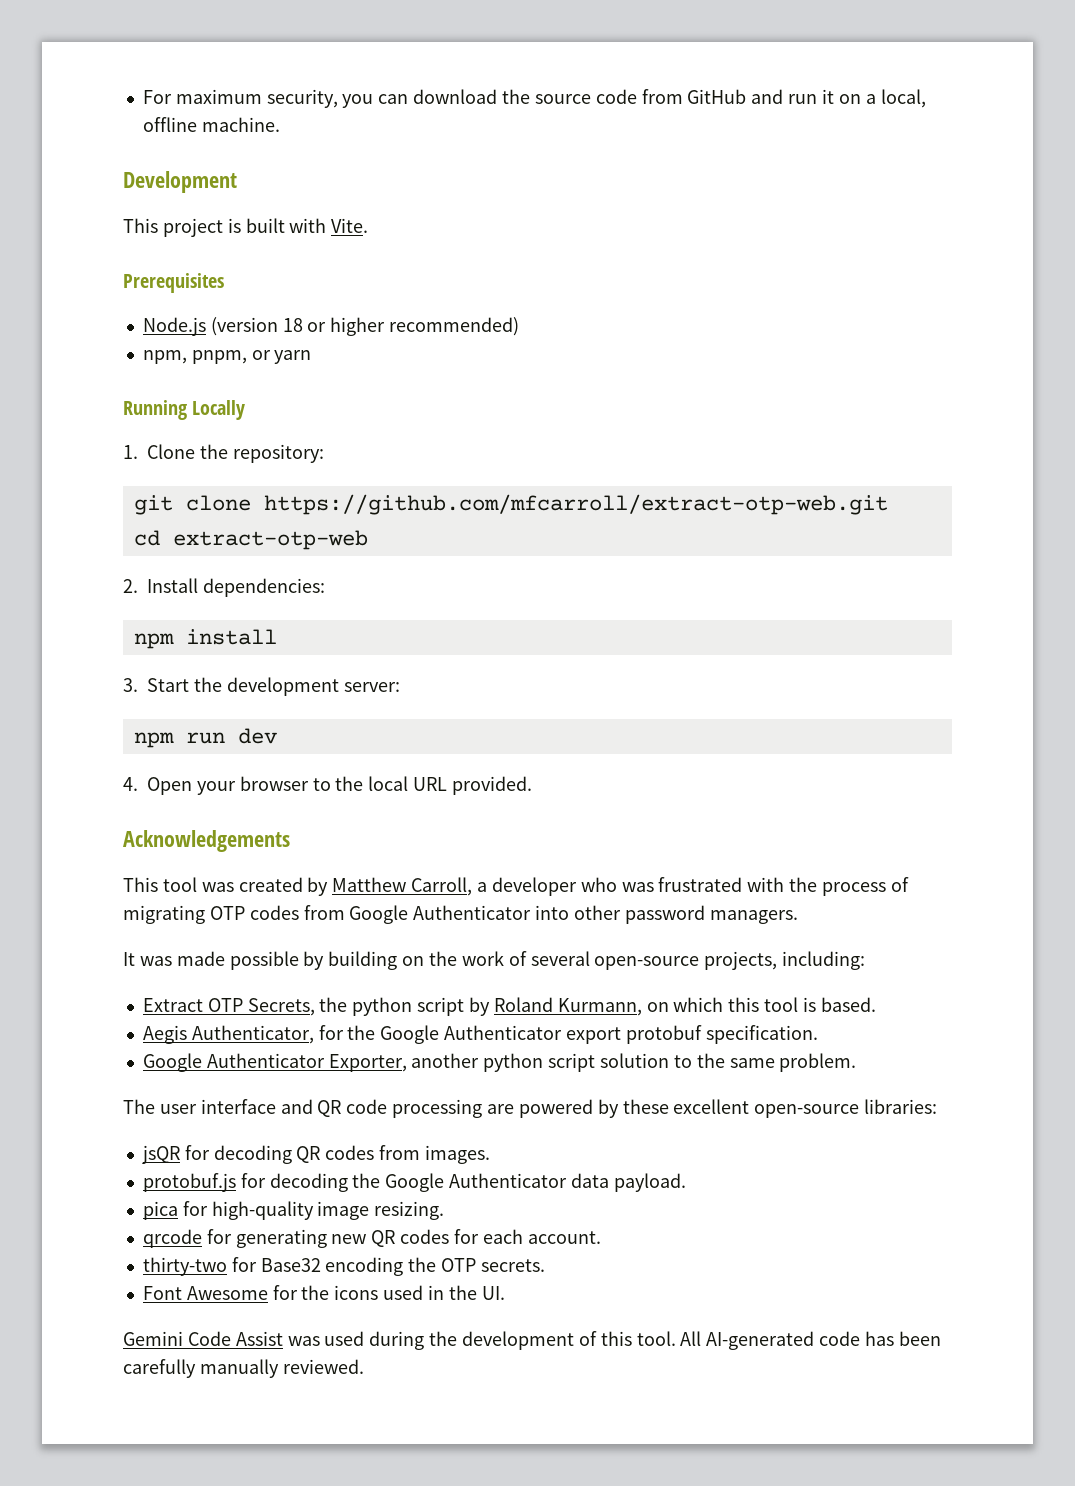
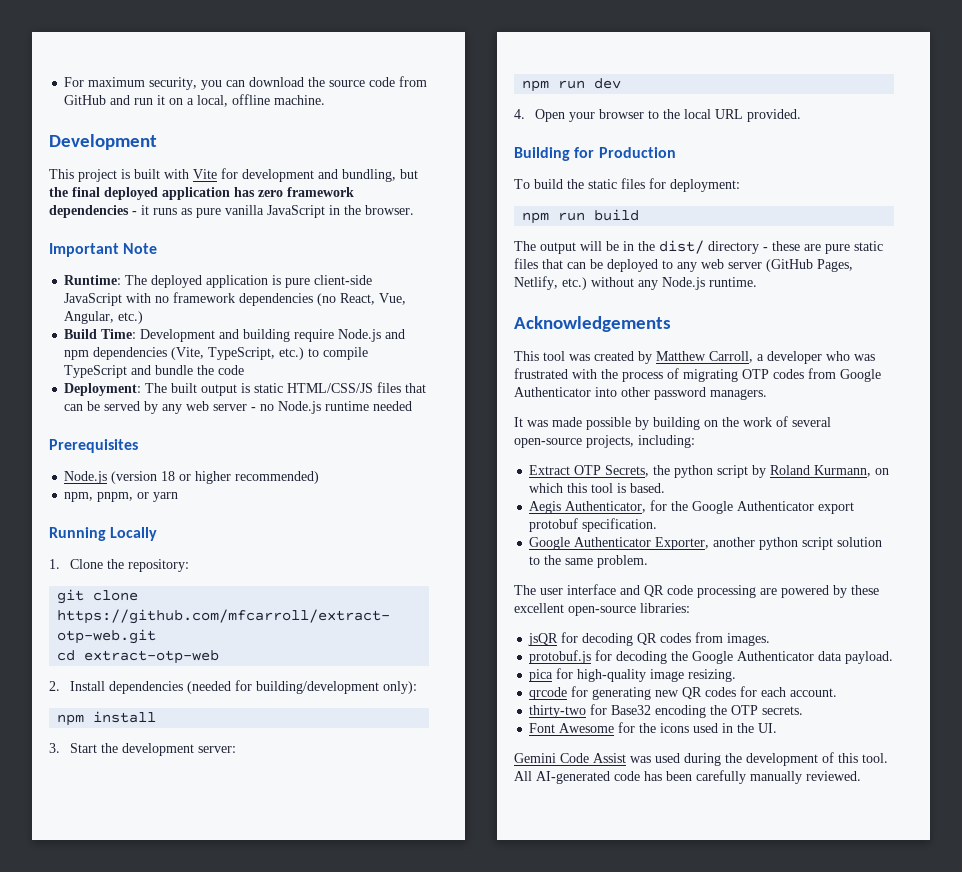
[331,218,369,233] Vite. -> [193,168,418,182] [49,187,354,200] [49,205,414,218] [49,243,158,257] [64,275,373,288] [64,292,407,306] [64,311,144,324] [64,329,406,342] [64,347,369,360] [64,365,245,378] [64,382,427,396] [64,401,413,414] Vite for development and bundling, but the final deployed application has zero framework dependencies - it runs as pure vanilla JavaScript in the browser. // Important Note // Runtime: The deployed application is pure client-side JavaScript with no framework dependencies (no React, Vue, Angular, etc.) // Build Time: Development and building require Node.js and npm dependencies (Vite, TypeScript, etc.) to compile TypeScript and bundle the code // Deployment: The built output is static HTML/CSS/JS files that can be served by any web server - no Node.js runtime needed
[202,578,325,597] dependencies: -> [109,680,418,694] dependencies (needed for building/development only):
(533, 785) none -> [514,147,676,161] [514,178,740,192] [522,209,640,224] [514,240,883,254] [514,258,853,272] [514,276,757,290] // Building for Production // To build the static files for deployment: // npm run build // The output will be in the dist/ directory - these are pure static files that can be deployed to any web server (GitHub Pages, Netlify, etc.) without any Node.js runtime.

